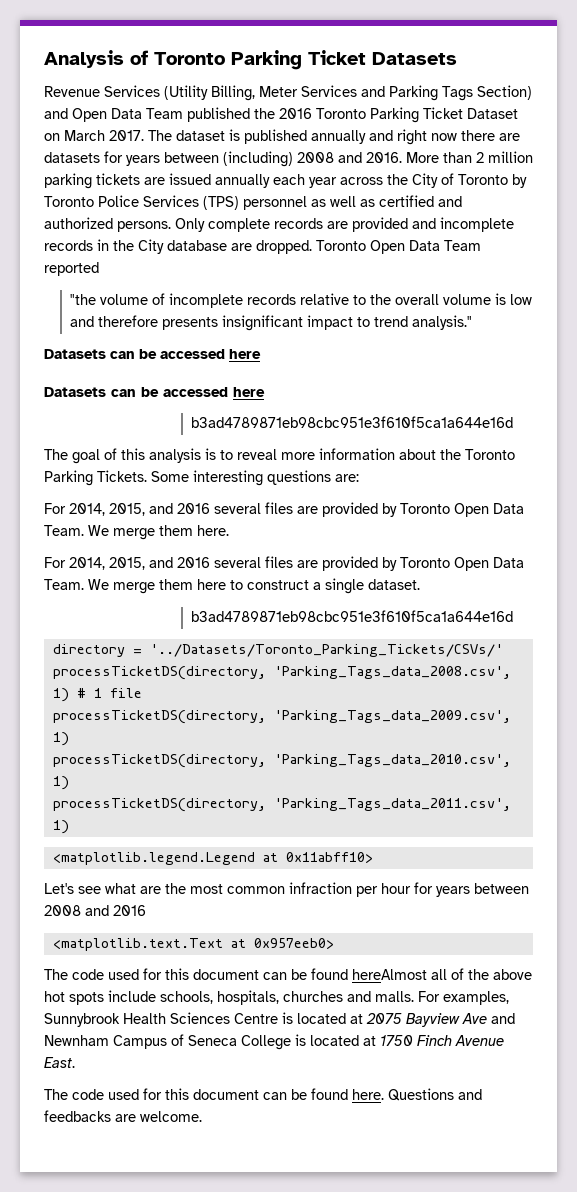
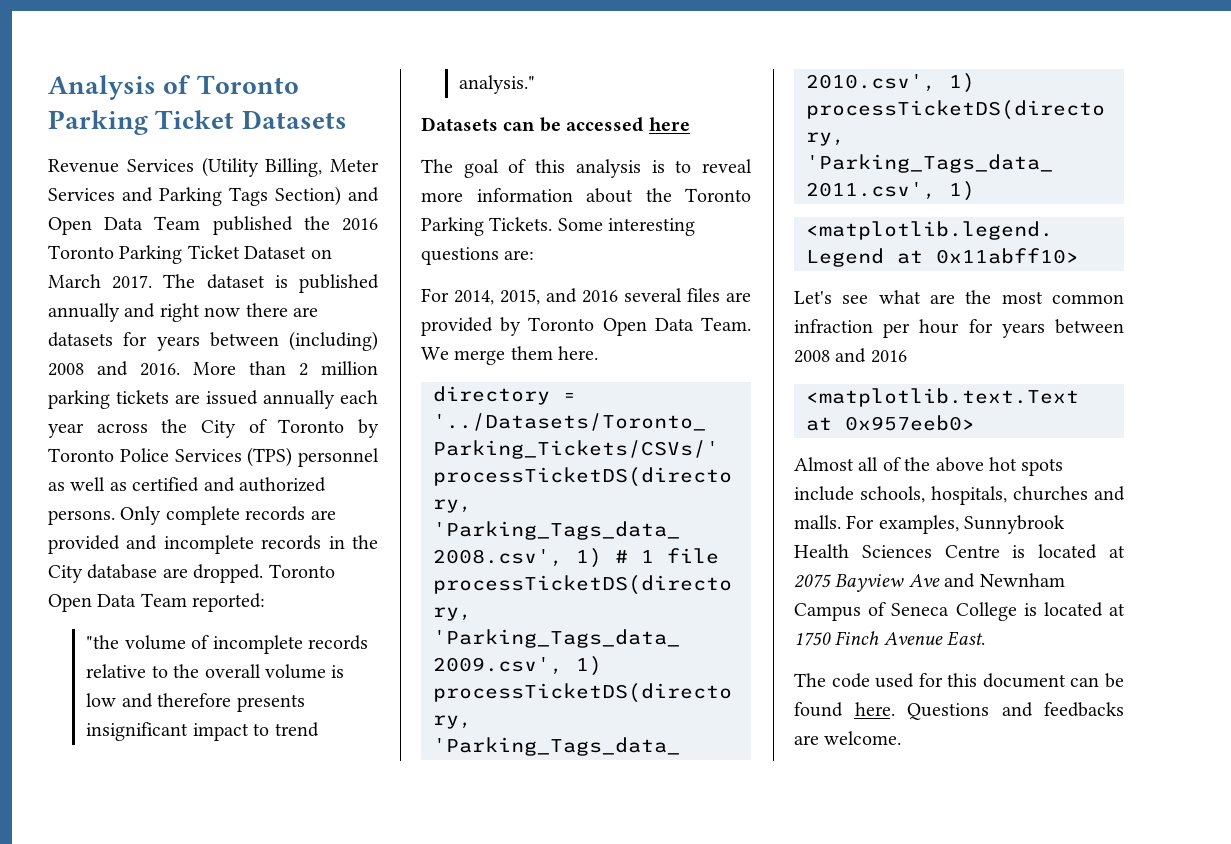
[44,262,99,276] reported -> [192,593,266,612] reported:
[44,387,265,397] [190,416,513,428] // Datasets can be accessed here // b3ad4789871eb98cbc951e3f610f5ca1a644e16d -> (690, 124) none
[44,556,524,571] [44,578,420,594] [190,610,513,622] // For 2014, 2015, and 2016 several files are provided by Toronto Open Data Team. We merge them here to construct a single dataset. // b3ad4789871eb98cbc951e3f610f5ca1a644e16d -> (599, 353) none
[44,968,427,980] The code used for this document can be found hereAlmost -> [794,457,854,471] Almost

